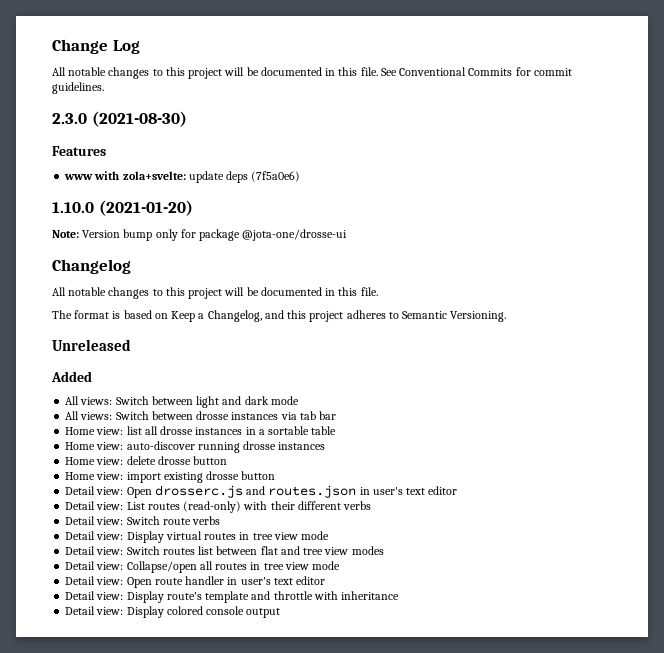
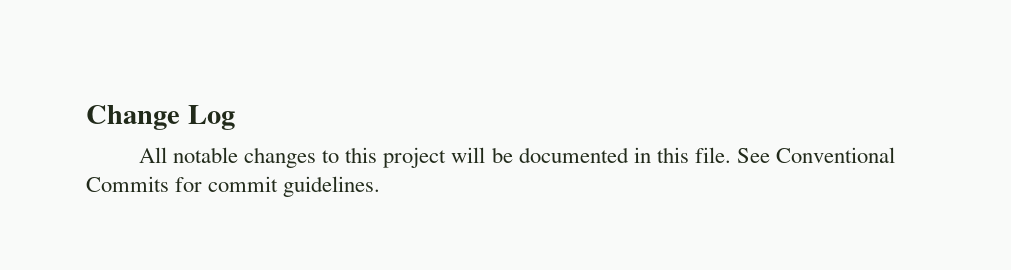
[52,111,187,127] [52,146,106,156] [64,171,301,183] [52,200,193,216] [52,229,348,241] [52,259,131,274] [52,287,378,299] [52,310,507,322] [52,339,131,351] [51,371,92,382] [65,396,299,408] [65,411,337,420] [65,426,337,435] [65,441,326,453] [65,456,228,465] [65,471,276,483] [65,485,458,498] [65,501,372,513] [65,516,221,525] [65,531,330,543] [65,546,384,555] [65,561,341,573] [65,576,326,588] [65,591,400,603] [65,606,281,618] // 2.3.0 (2021-08-30) // Features // www with zola+svelte: update deps (7f5a0e6) // 1.10.0 (2021-01-20) // Note: Version bump only for package @jota-one/drosse-ui // Changelog // All notable changes to this project will be documented in this file. // The format is based on Keep a Changelog, and this project adheres to Semantic Versioning. // Unreleased // Added // All views: Switch between light and dark mode // All views: Switch between drosse instances via tab bar // Home view: list all drosse instances in a sortable table // Home view: auto-discover running drosse instances // Home view: delete drosse button // Home view: import existing drosse button // Detail view: Open drosserc.js and routes.json in user's text editor // Detail view: List routes (read-only) with their different verbs // Detail view: Switch route verbs // Detail view: Display virtual routes in tree view mode // Detail view: Switch routes list between flat and tree view modes // Detail view: Collapse/open all routes in tree view mode // Detail view: Open route handler in user's text editor // Detail view: Display route's template and throttle with inheritance // Detail view: Display colored console output -> (381, 186) none

